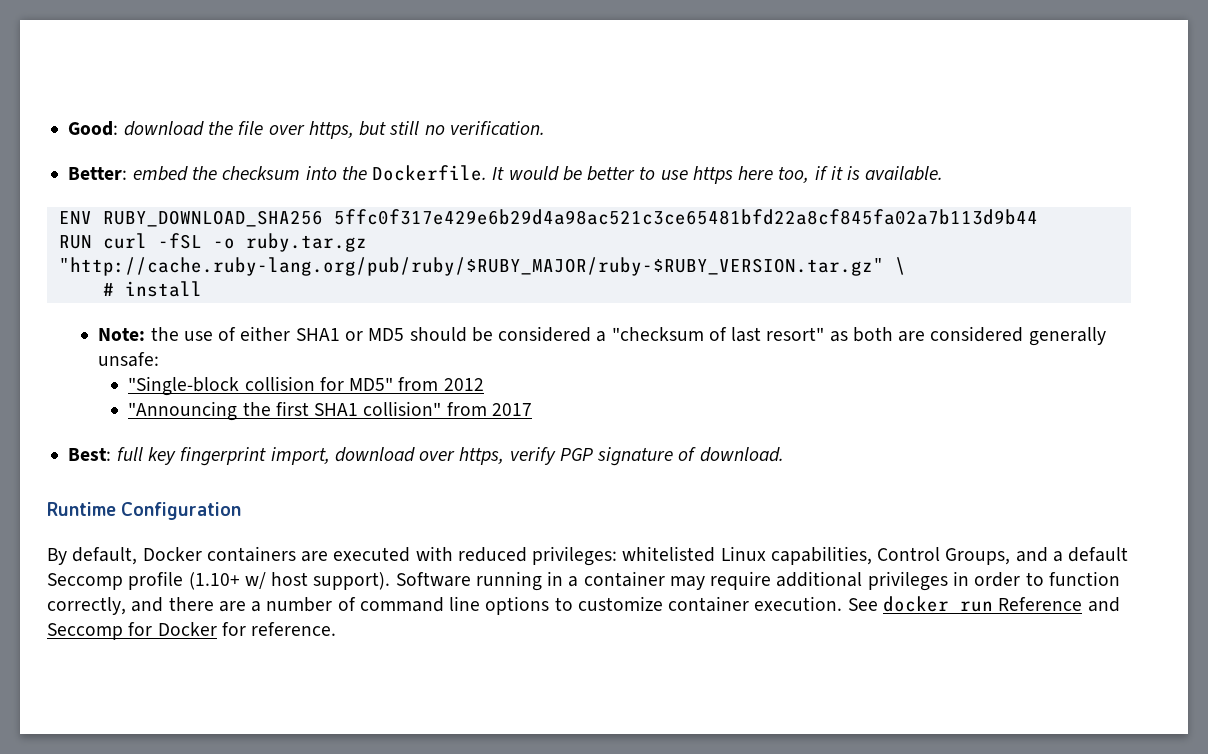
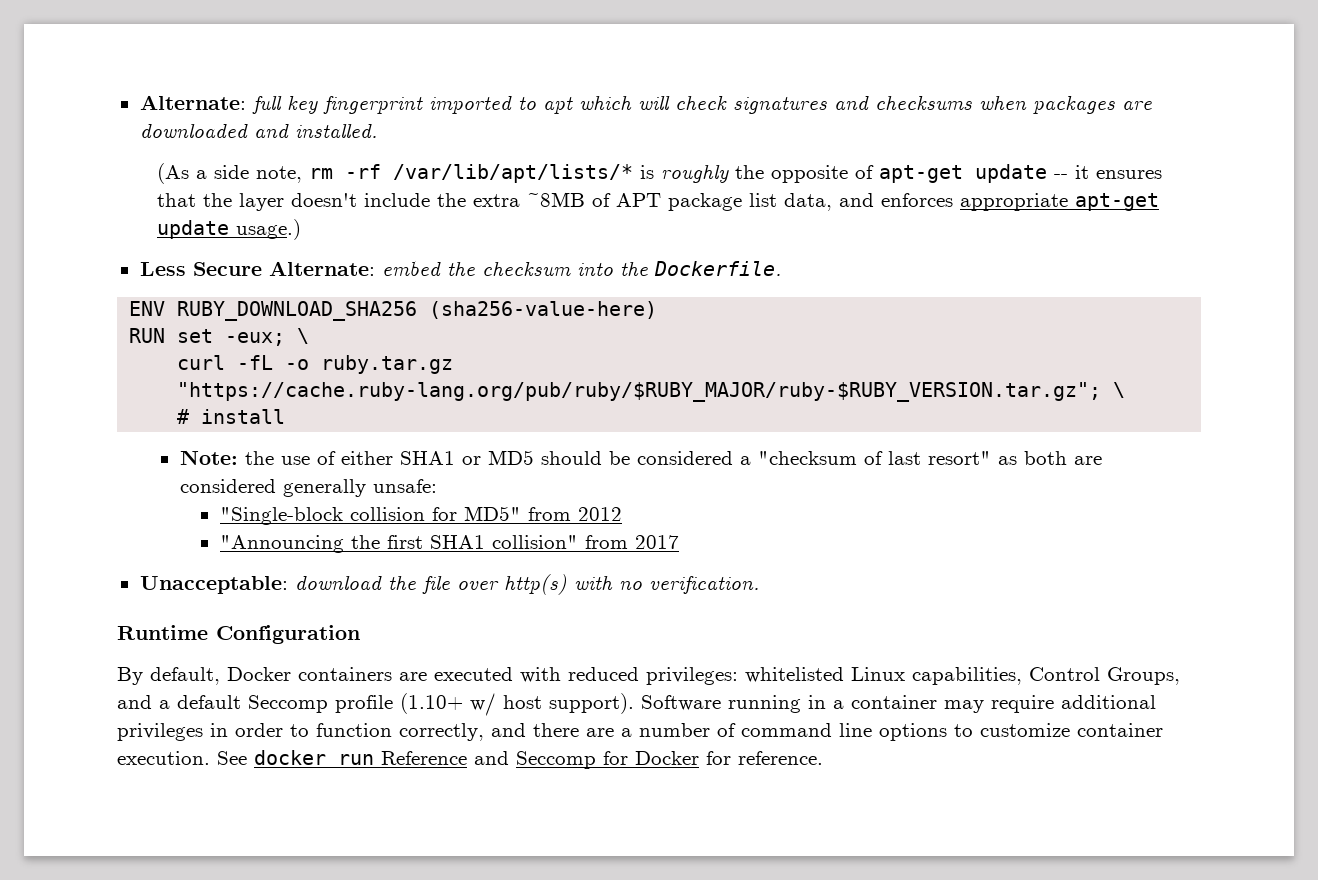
[68,121,545,139] [68,167,128,180] Good: download the file over https, but still no verification. // Better: -> [139,95,1152,114] [139,123,377,138] [157,163,1163,184] [157,192,1160,211] [157,219,302,240] [139,261,375,276] Alternate: full key fingerprint imported to apt which will check signatures and checksums when packages are downloaded and installed. // (As a side note, rm -rf /var/lib/apt/lists/* is roughly the opposite of apt-get update -- it ensures that the layer doesn't include the extra ~8MB of APT package list data, and enforces appropriate apt-get update usage.) // Less Secure Alternate:
[492,166,944,184] It would be better to use https here too, if it is available. -> (781, 268) none
[333,209,1038,225] 5ffc0f317e429e6b29d4a98ac521c3ce65481bfd22a8cf845fa02a7b113d9b44 -> [429,301,658,319] (sha256-value-here)
[102,233,202,249] curl -fSL -> [177,328,310,346] [177,355,274,370] set -eux; \ // curl -fL
[58,257,884,276] "http://cache.ruby-lang.org/pub/ruby/$RUBY_MAJOR/ruby-$RUBY_VERSION.tar.gz" -> [177,382,1102,402] "https://cache.ruby-lang.org/pub/ruby/$RUBY_MAJOR/ruby-$RUBY_VERSION.tar.gz";
[68,447,784,466] Best: full key fingerprint import, download over https, verify PGP signature of download. -> [139,574,759,595] Unacceptable: download the file over http(s) with no verification.

